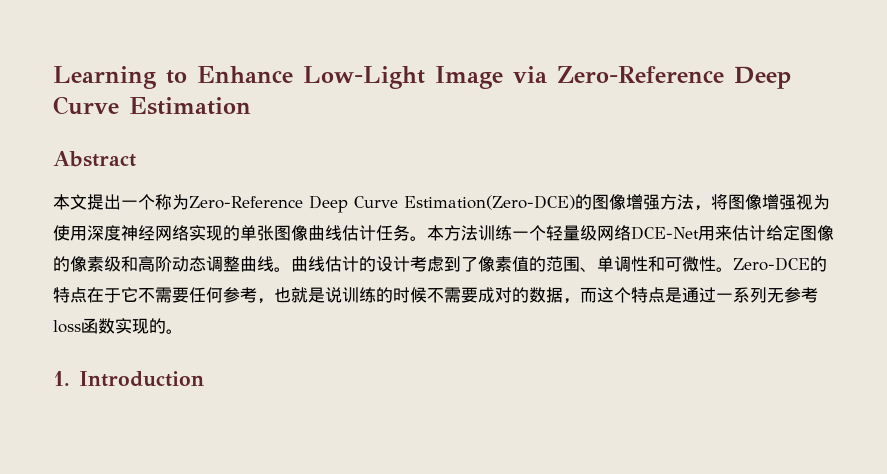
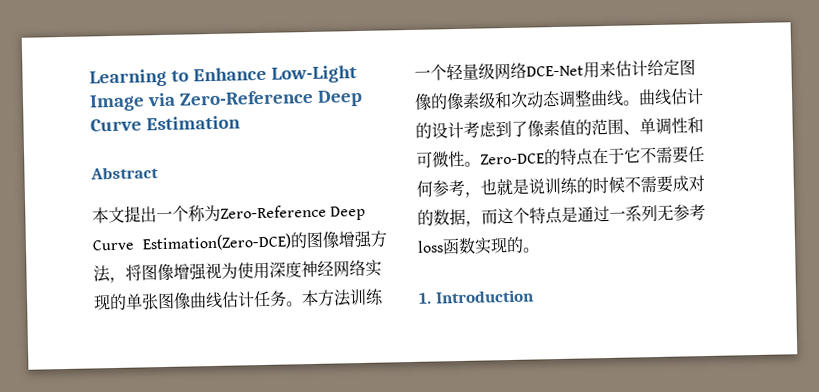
[138,256,172,272] 高阶 -> [510,91,528,108] 次

